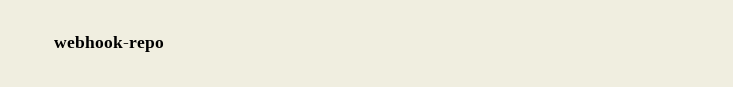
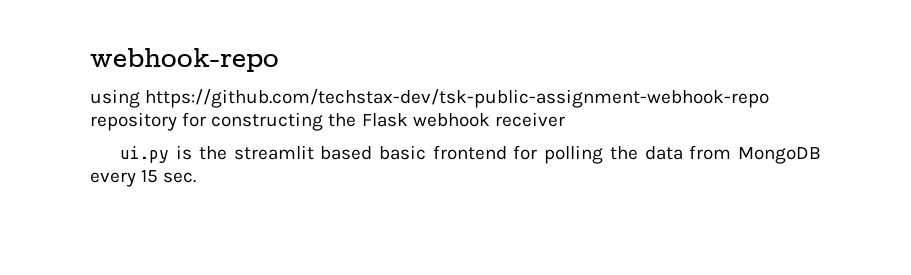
(164, 44) none -> [90,89,770,108] [90,112,565,131] [120,145,821,164] [90,170,197,187] // using https://github.com/techstax-dev/tsk-public-assignment-webhook-repo repository for constructing the Flask webhook receiver // ui.py is the streamlit based basic frontend for polling the data from MongoDB every 15 sec.

